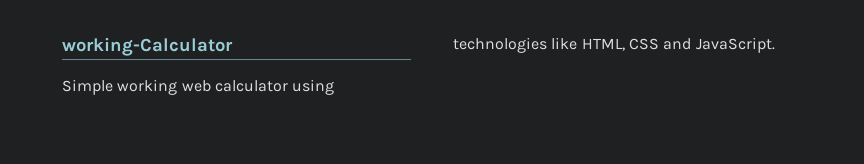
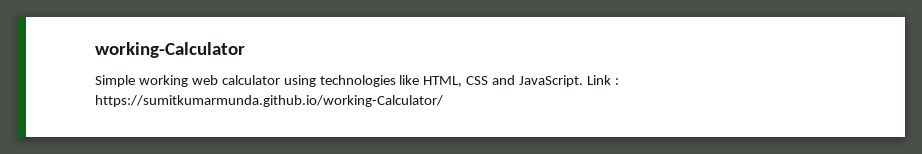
(775, 45) none -> [587,75,619,85] [95,95,443,107] Link : https://sumitkumarmunda.github.io/working-Calculator/

